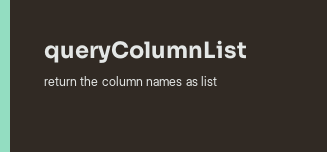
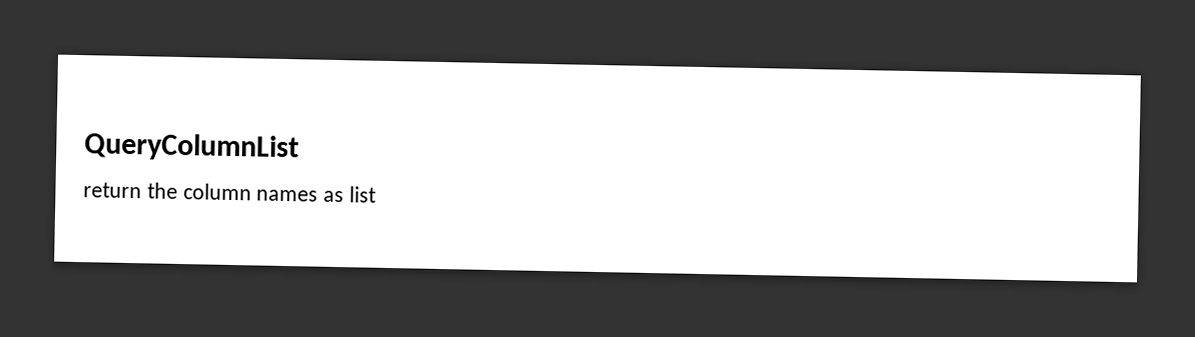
[44,40,247,63] queryColumnList -> [84,132,299,163] QueryColumnList

